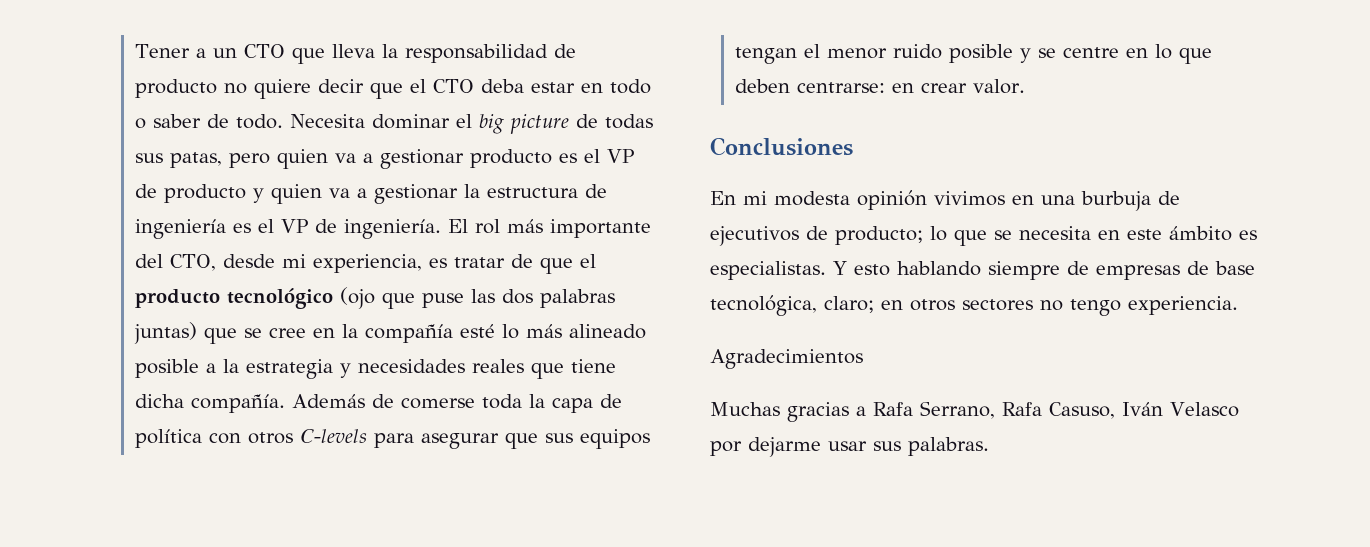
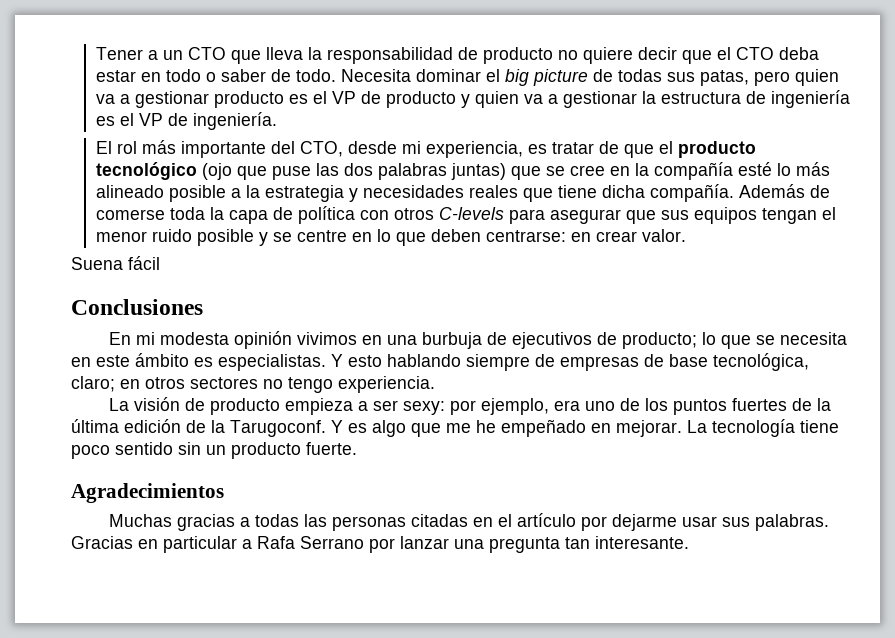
(442, 229) none -> (277, 121) //
(1026, 86) none -> [71,256,160,270] // Suena fácil
[710,349,863,369] [710,401,1239,422] Agradecimientos // Muchas gracias a Rafa Serrano, Rafa Casuso, Iván Velasco -> [108,397,831,415] [71,419,839,437] [71,442,357,459] [71,483,224,503] [108,513,576,531] La visión de producto empieza a ser sexy: por ejemplo, era uno de los puntos fuertes de la última edición de la Tarugoconf. Y es algo que me he empeñado en mejorar. La tecnología tiene poco sentido sin un producto fuerte. // Agradecimientos // Muchas gracias a todas las personas citadas en el artículo
(989, 446) none -> [71,536,689,553] Gracias en particular a Rafa Serrano por lanzar una pregunta tan interesante.

